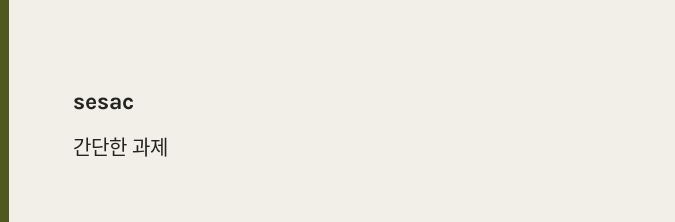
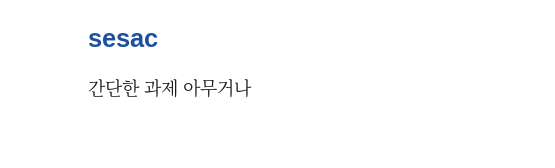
(169, 147) none -> [183,79,252,98] 아무거나

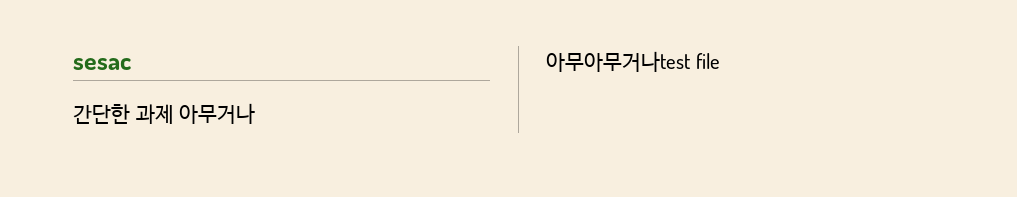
(252, 88) none -> [546,51,720,72] // 아무아무거나test file

